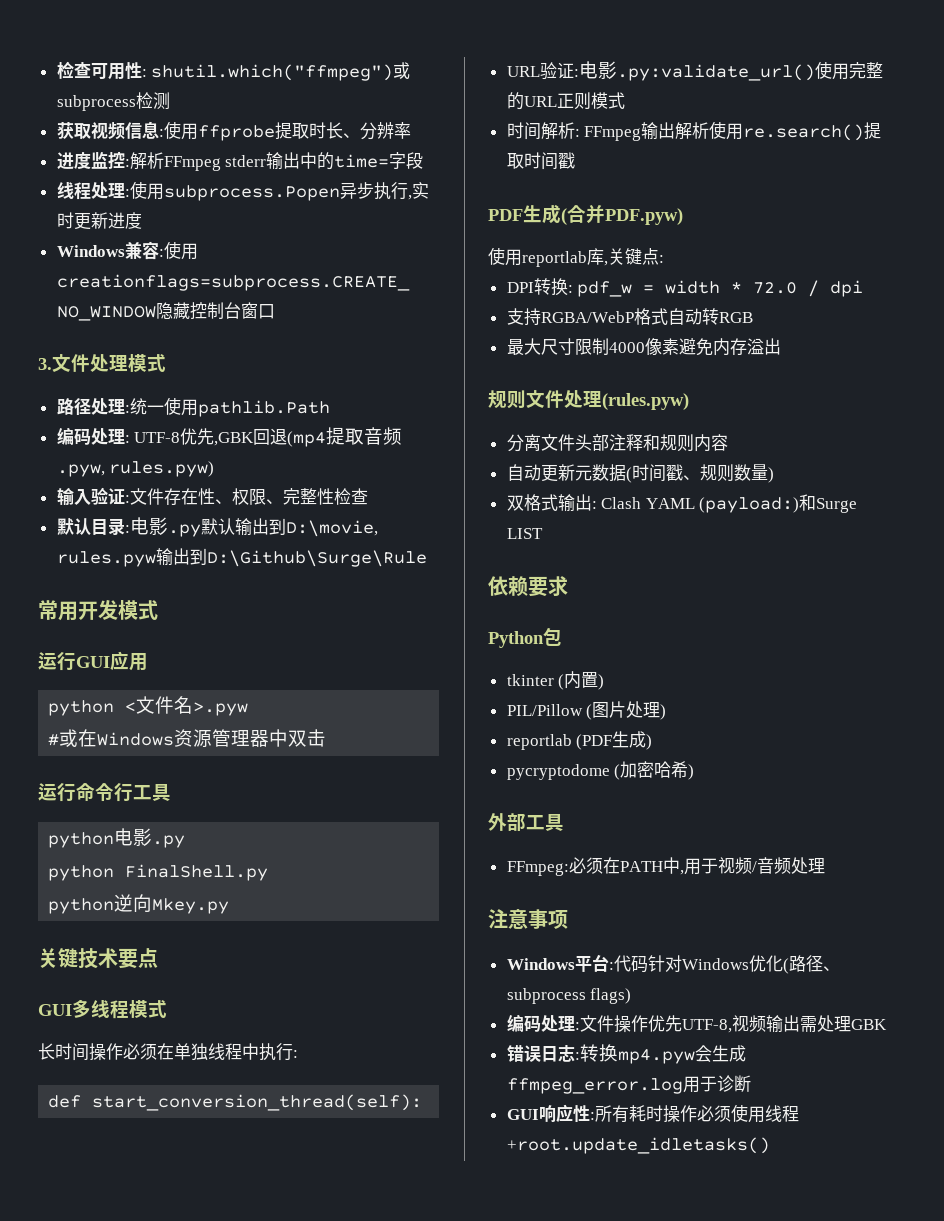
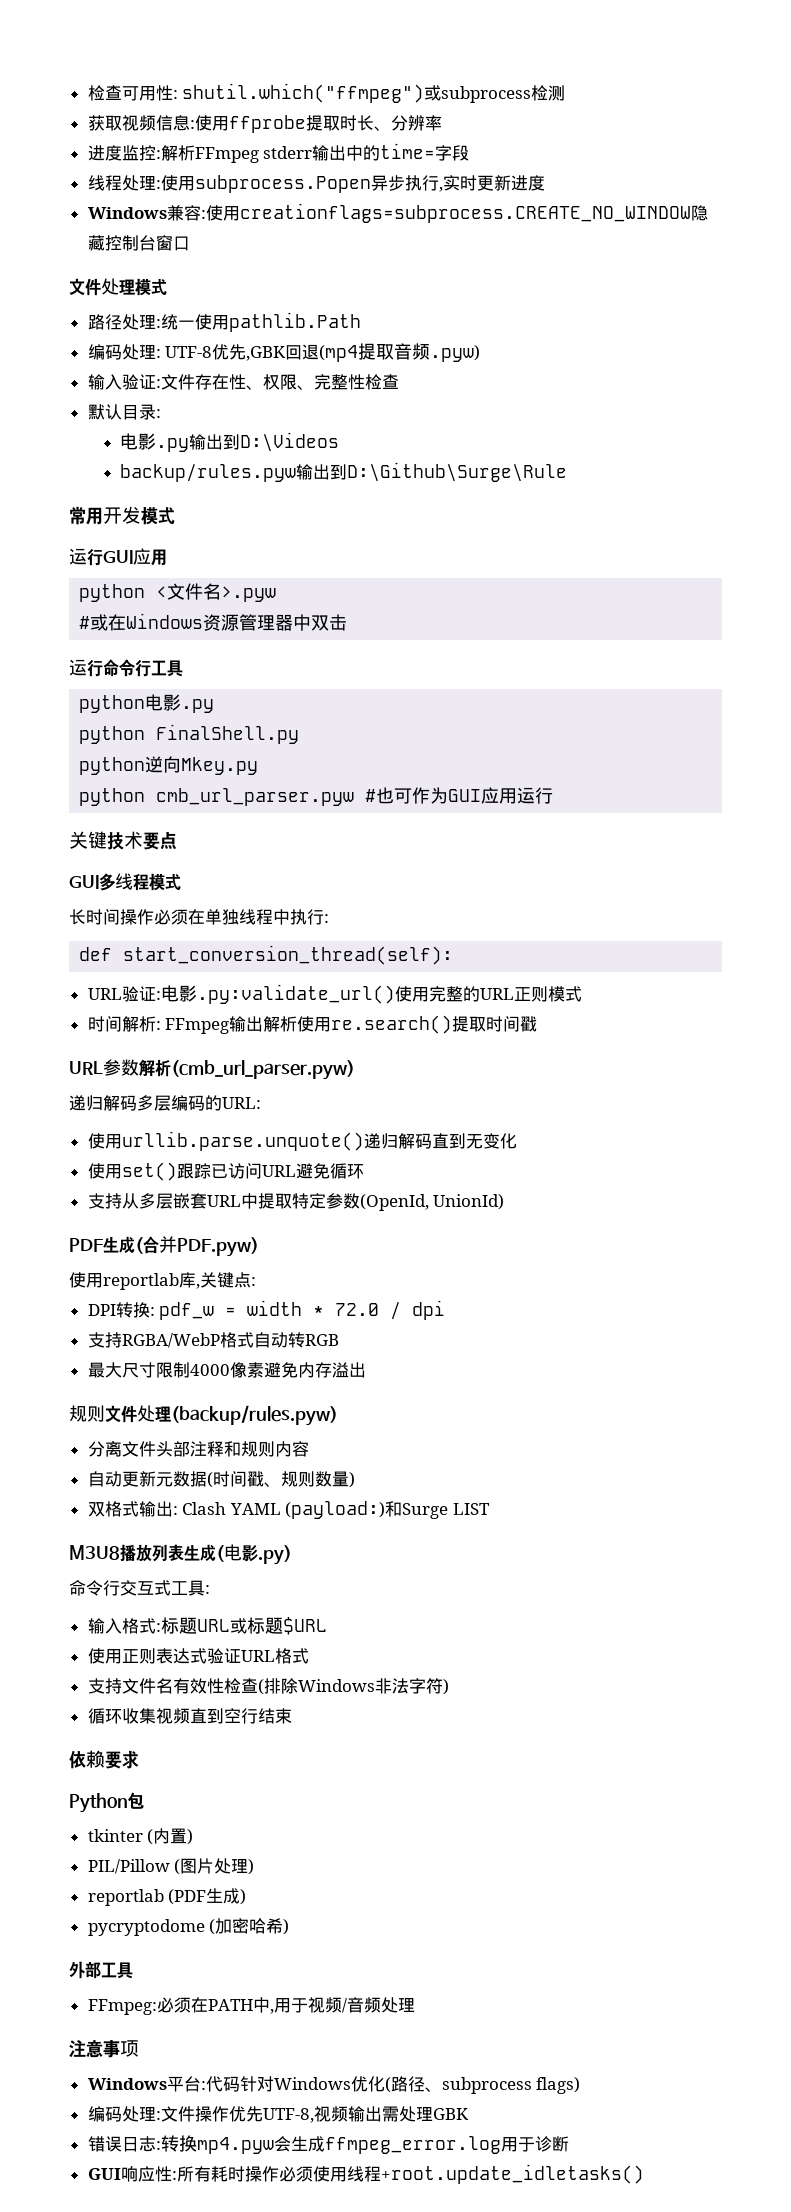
[38,358,52,370] 3. -> (190, 243) none
[56,461,215,477] .pyw, rules.pyw) -> [430,345,481,362] .pyw)
[129,517,378,537] [56,551,156,567] 电影.py默认输出到D:\movie, rules.pyw -> [120,432,340,452] [120,464,297,482] // 电影.py输出到D:\Videos // backup/rules.pyw
(230, 906) none -> [79,787,554,806] // python cmb_url_parser.pyw #也可作为GUI应用运行
(575, 160) none -> [69,1059,355,1080] [69,1095,261,1111] [87,1131,517,1151] [87,1162,364,1181] [87,1193,505,1211] // URL参数解析(cmb_url_parser.pyw) // 递归解码多层编码的URL: // 使用urllib.parse.unquote()递归解码直到无变化 // 使用set()跟踪已访问URL避免循环 // 支持从多层嵌套URL中提取特定参数(OpenId, UnionId)
[602,393,689,410] (rules.pyw) -> [171,1405,338,1426] (backup/rules.pyw)
(543, 533) none -> [69,1544,292,1565] [69,1580,210,1596] [87,1617,327,1635] [87,1648,309,1664] [87,1678,449,1695] [87,1708,292,1724] // M3U8播放列表生成(电影.py) // 命令行交互式工具: // 输入格式:标题URL或标题$URL // 使用正则表达式验证URL格式 // 支持文件名有效性检查(排除Windows非法字符) // 循环收集视频直到空行结束

